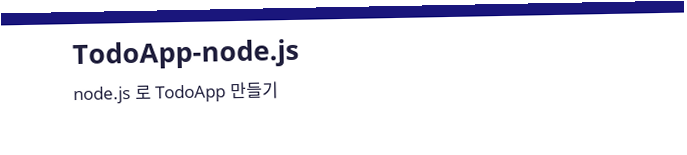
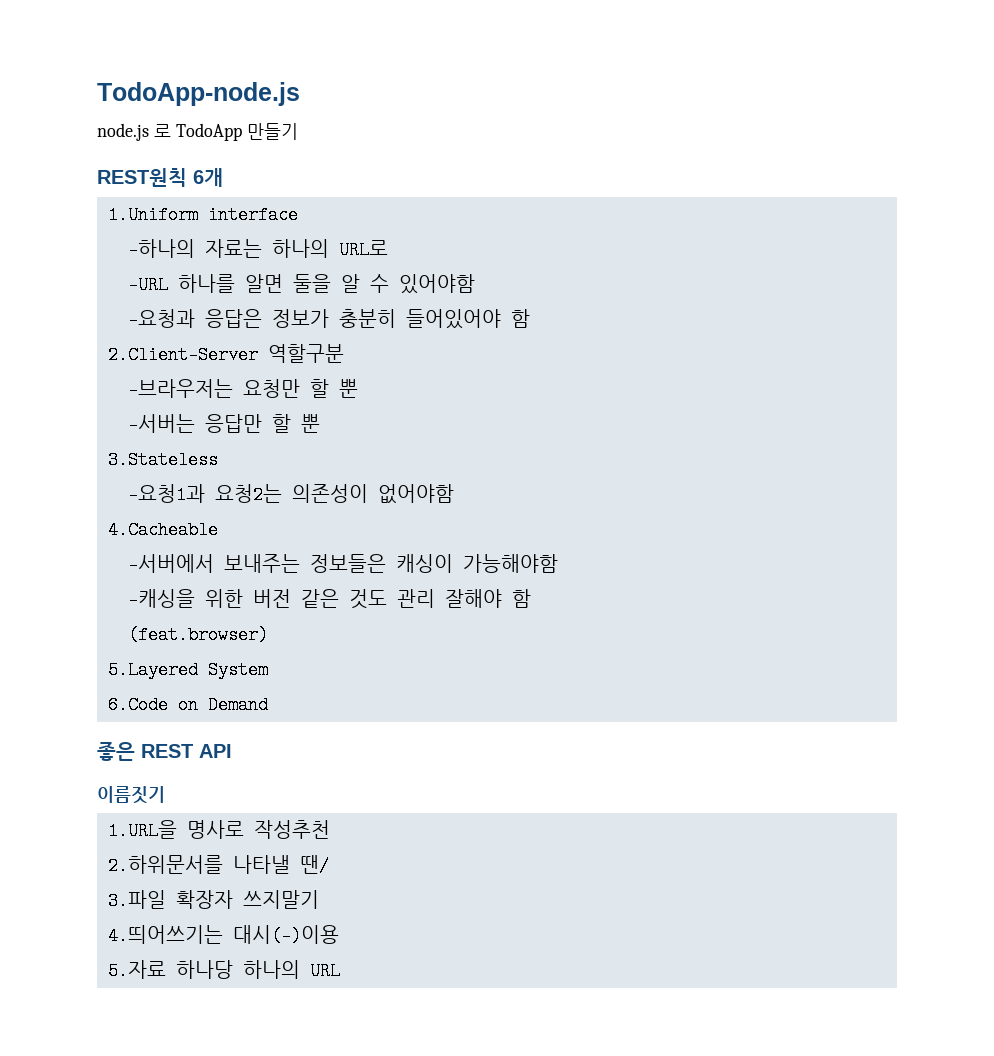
(279, 90) none -> [97,168,223,187] [107,206,298,224] [127,239,388,259] [127,274,475,294] [127,309,530,329] [107,344,344,364] [127,379,358,399] [127,414,320,434] [107,451,218,469] [127,484,454,504] [107,521,218,539] [127,554,558,574] [127,589,531,609] [127,626,268,644] [107,661,268,679] [107,696,268,714] [97,742,232,761] [97,786,165,804] [107,820,330,840] [107,855,329,875] [107,890,319,910] [107,925,339,945] [107,960,340,980] // REST원칙 6개 // 1.Uniform interface // -하나의 자료는 하나의 URL로 // -URL 하나를 알면 둘을 알 수 있어야함 // -요청과 응답은 정보가 충분히 들어있어야 함 // 2.Client-Server 역할구분 // -브라우저는 요청만 할 뿐 // -서버는 응답만 할 뿐 // 3.Stateless // -요청1과 요청2는 의존성이 없어야함 // 4.Cacheable // -서버에서 보내주는 정보들은 캐싱이 가능해야함 // -캐싱을 위한 버전 같은 것도 관리 잘해야 함 // (feat.browser) // 5.Layered System // 6.Code on Demand // 좋은 REST API // 이름짓기 // 1.URL을 명사로 작성추천 // 2.하위문서를 나타낼 땐/ // 3.파일 확장자 쓰지말기 // 4.띄어쓰기는 대시(-)이용 // 5.자료 하나당 하나의 URL

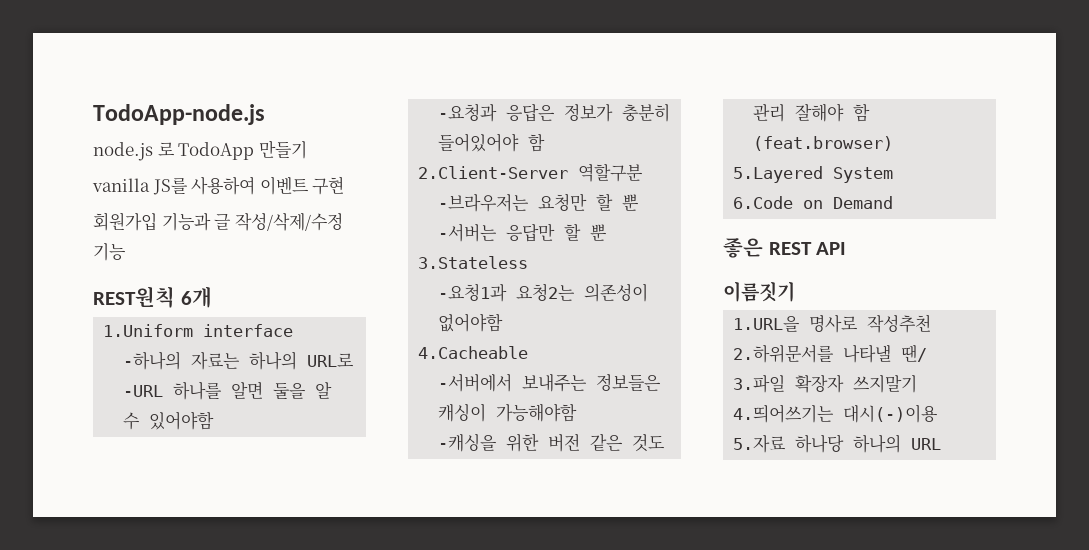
(298, 131) none -> [92,176,345,195] [93,212,343,231] [93,243,126,261] // vanilla JS를 사용하여 이벤트 구현 // 회원가입 기능과 글 작성/삭제/수정 기능

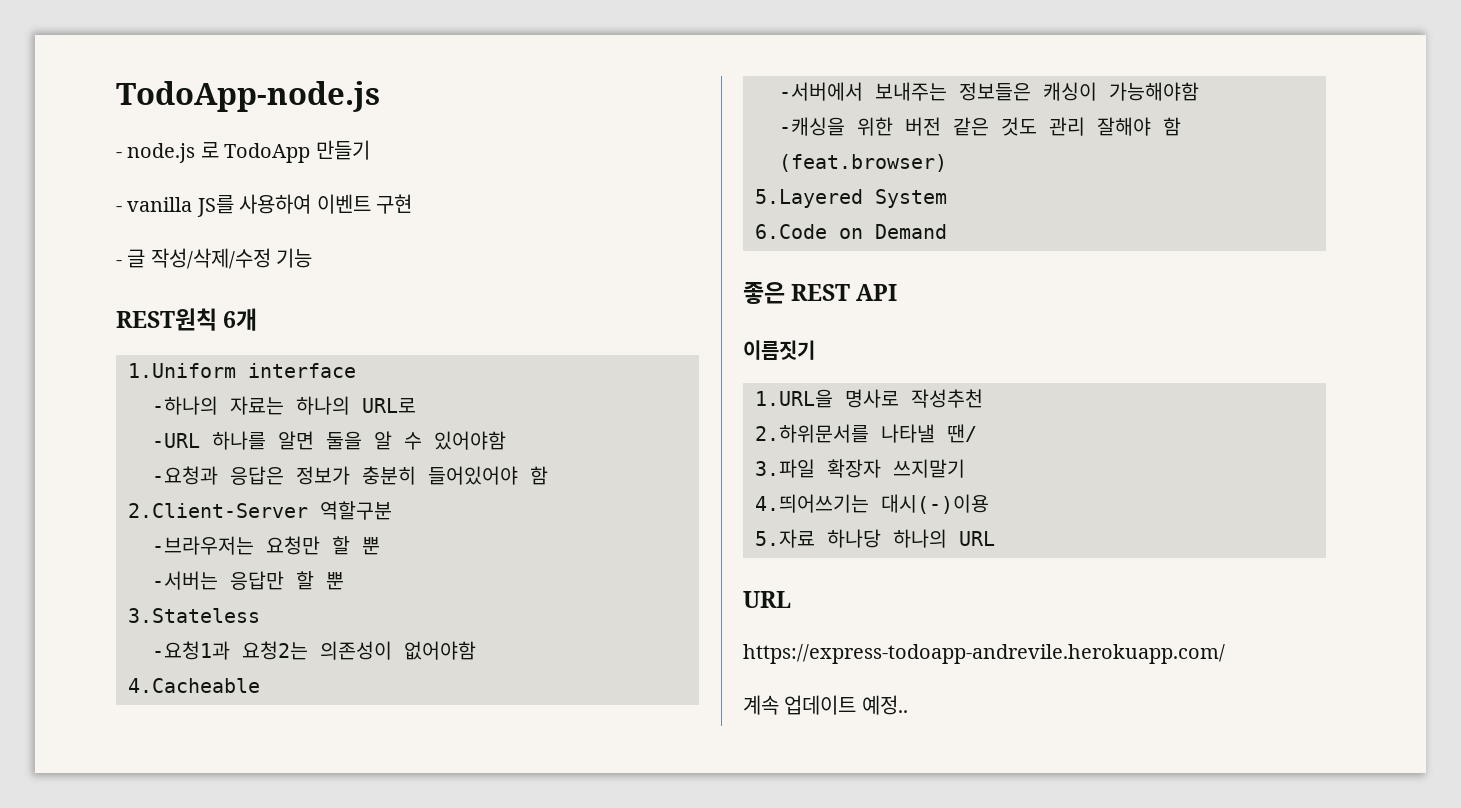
(265, 114) none -> [116,152,122,158] -
(307, 149) none -> [116,206,122,212] -
[93,212,211,231] 회원가입 기능과 -> [116,260,122,266] -
(942, 444) none -> [743,591,791,608] [743,644,1225,664] [743,695,908,715] // URL // https://express-todoapp-andrevile.herokuapp.com/ // 계속 업데이트 예정..

